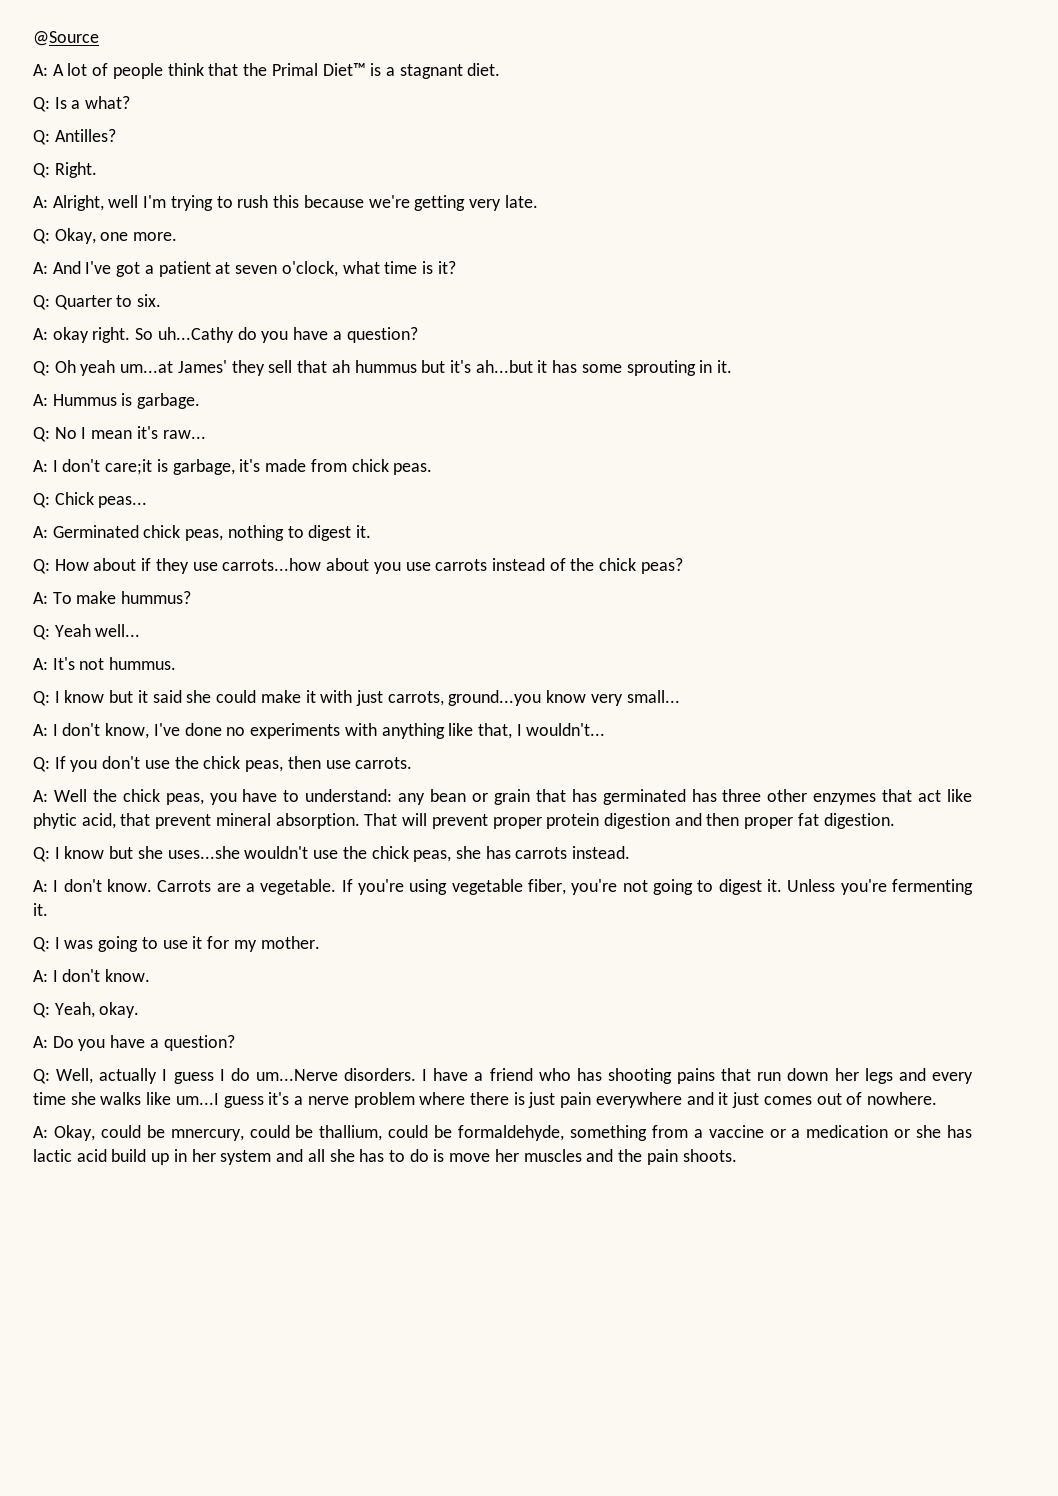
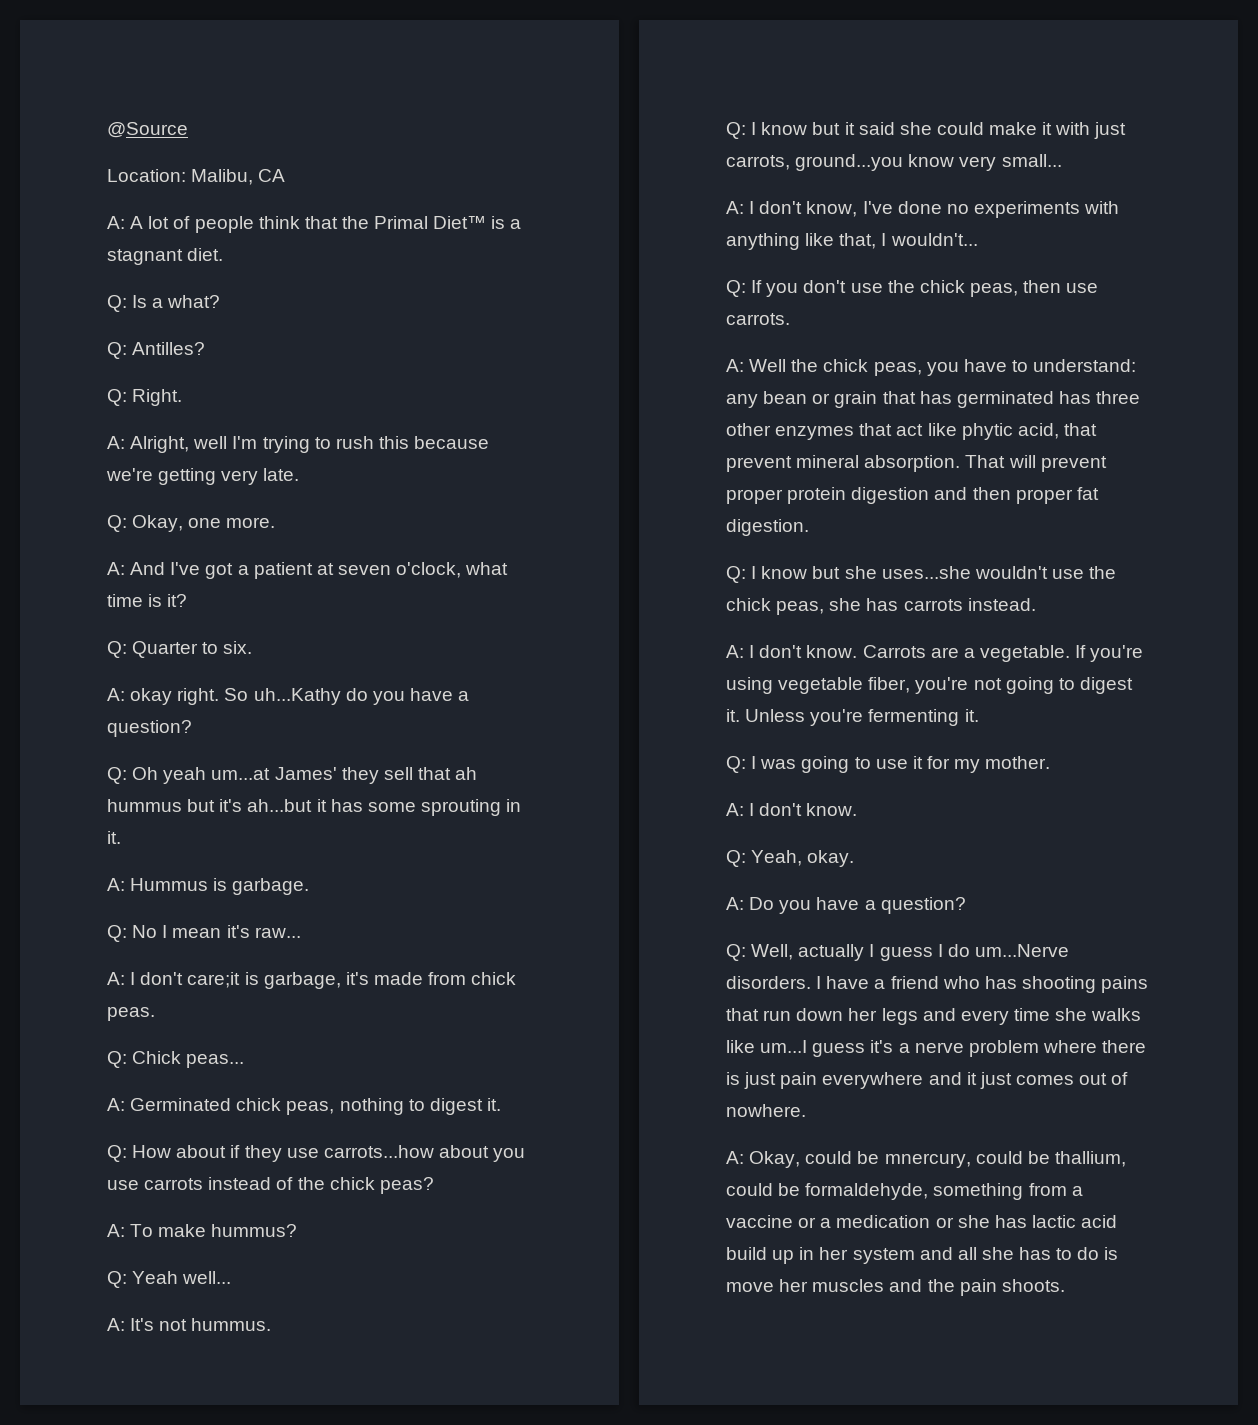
(99, 38) none -> [107,169,286,185] // Location: Malibu, CA
[157,327,234,343] uh...Cathy -> [253,688,341,705] uh...Kathy

